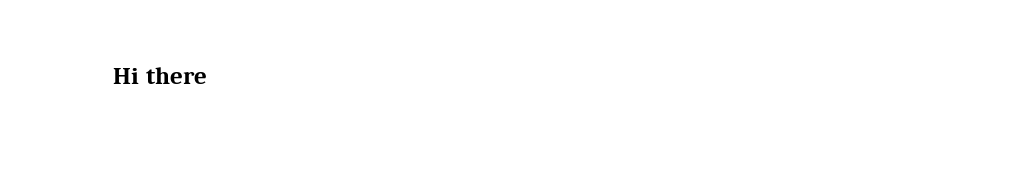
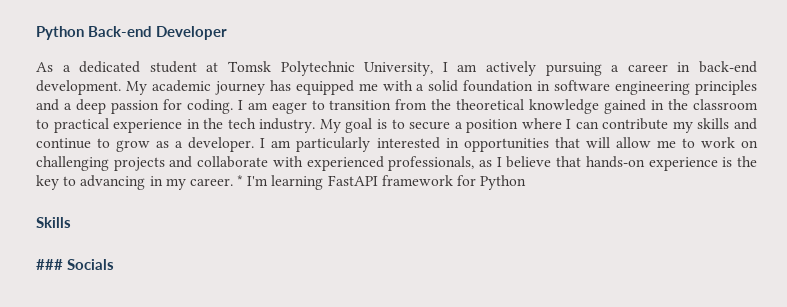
[113,67,207,84] Hi there -> [36,26,227,40] [36,61,758,76] [36,80,758,95] [36,99,759,114] [36,118,757,133] [36,137,758,152] [36,156,757,171] [36,175,527,190] [36,217,71,228] [36,259,114,270] Python Back-end Developer // As a dedicated student at Tomsk Polytechnic University, I am actively pursuing a career in back-end development. My academic journey has equipped me with a solid foundation in software engineering principles and a deep passion for coding. I am eager to transition from the theoretical knowledge gained in the classroom to practical experience in the tech industry. My goal is to secure a position where I can contribute my skills and continue to grow as a developer. I am particularly interested in opportunities that will allow me to work on challenging projects and collaborate with experienced professionals, as I believe that hands-on experience is the key to advancing in my career. * I'm learning FastAPI framework for Python // Skills // ### Socials

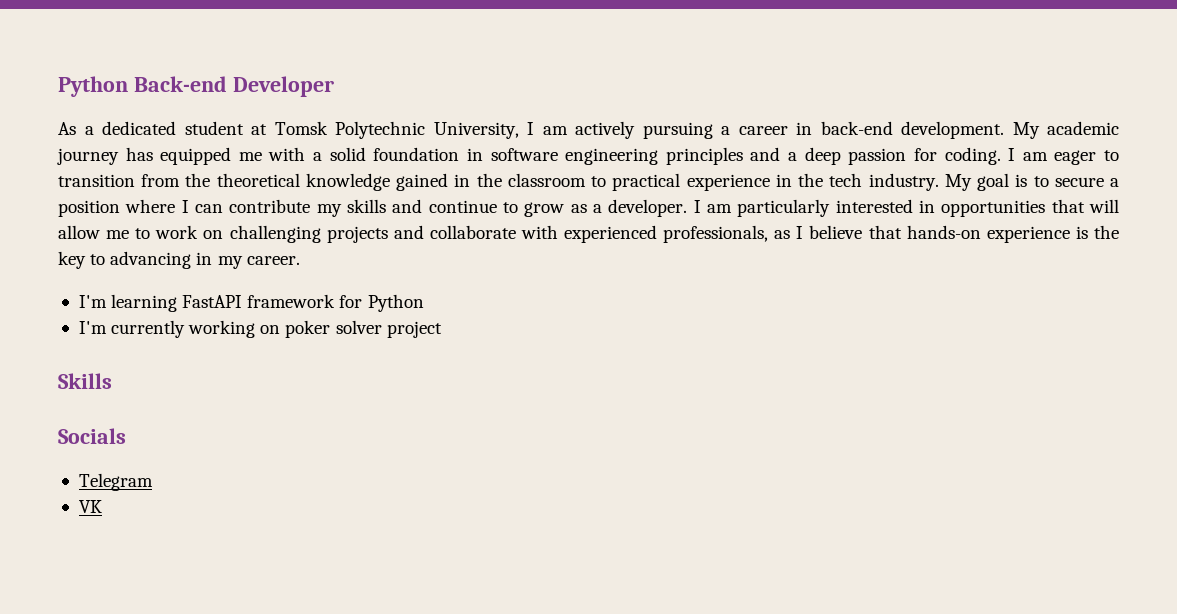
[237,175,244,186] * -> (300, 260) //
(527, 182) none -> [78,320,442,338] // I'm currently working on poker solver project
[36,259,63,270] ### -> (112, 381) none
(114, 264) none -> [78,473,153,491] [78,500,102,513] // Telegram // VK

